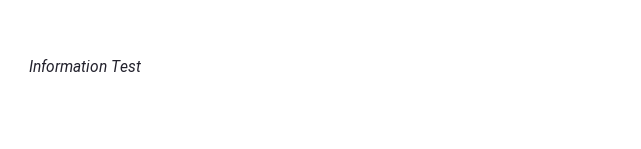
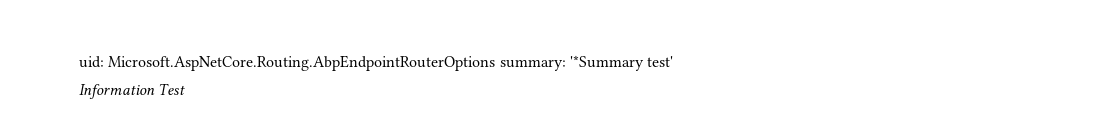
(29, 65) none -> [79,55,674,71] uid: Microsoft.AspNetCore.Routing.AbpEndpointRouterOptions summary: '*Summary test' //

